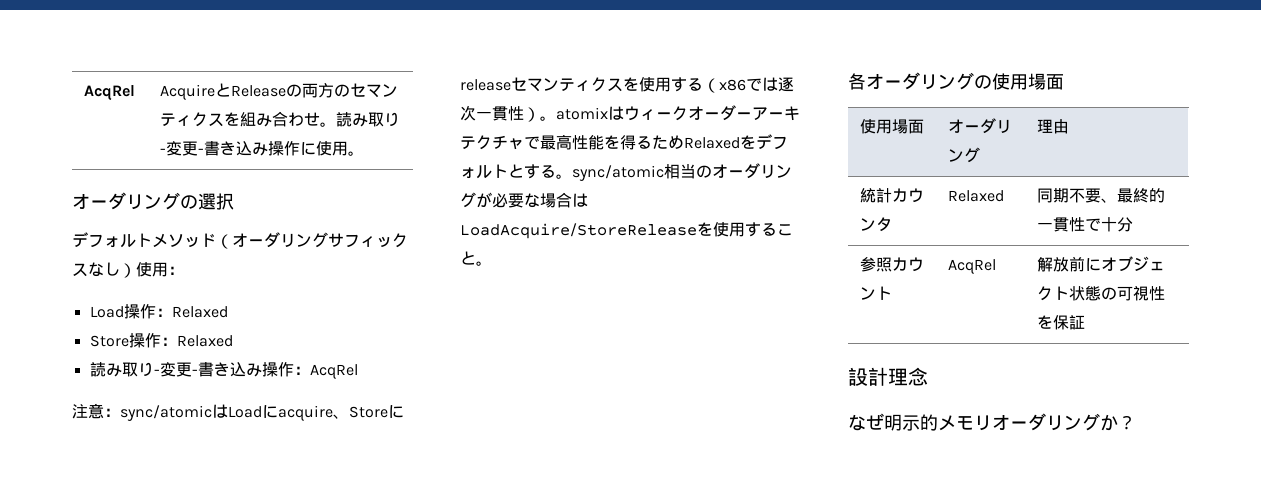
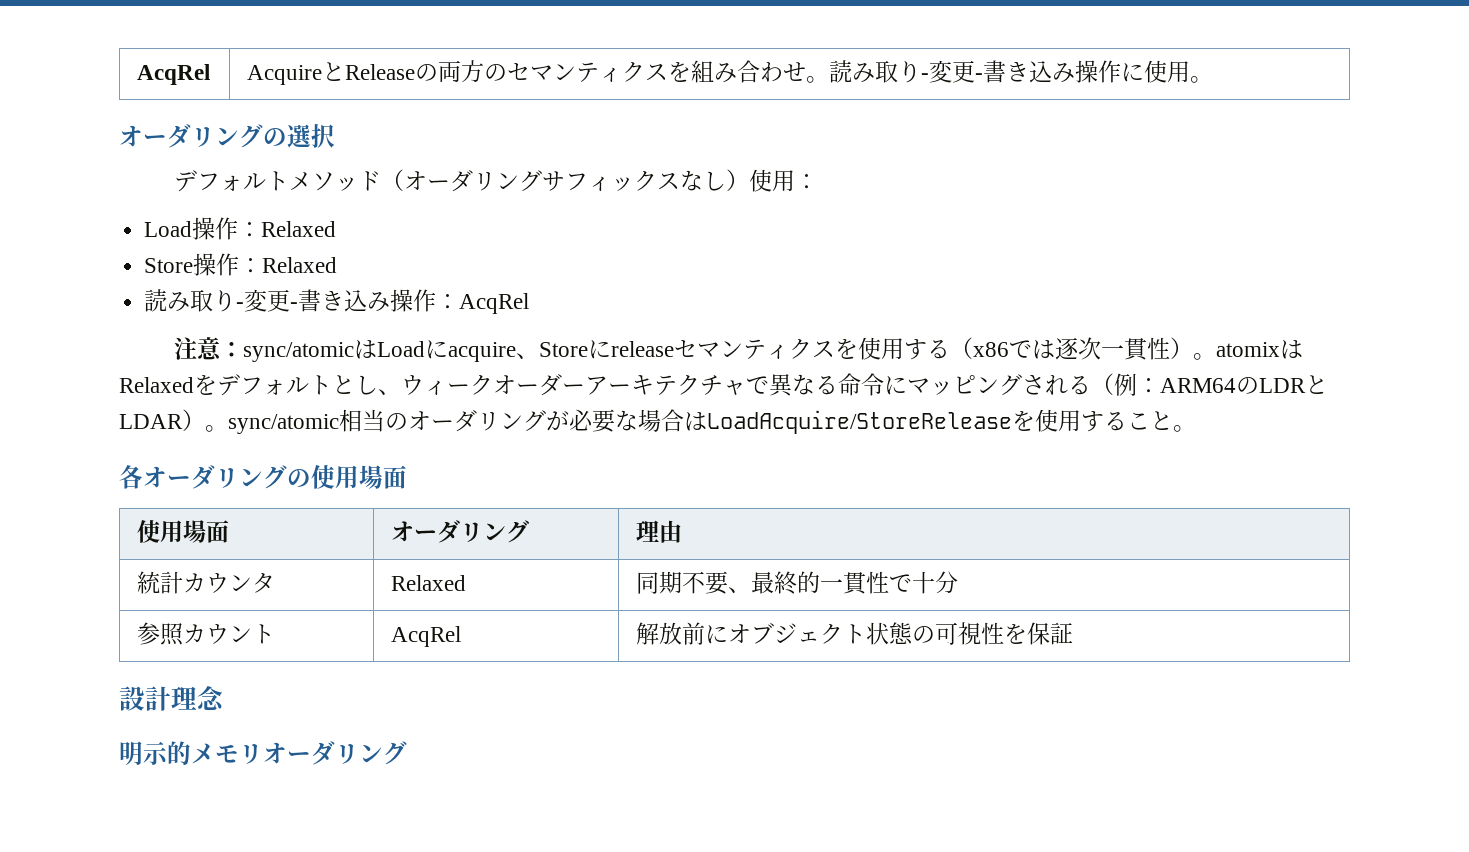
(624, 113) none -> [119,374,401,396] Relaxedをデフォルトとし、
[540,134,788,150] [460,164,556,179] 最高性能を得るためRelaxedをデフォルトとする -> [769,373,1328,397] [119,409,205,431] 異なる命令にマッピングされる（例：ARM64のLDRとLDAR）
[848,413,884,431] なぜ -> (225, 698) none
[1100,414,1136,431] か？ -> (407, 753) none

